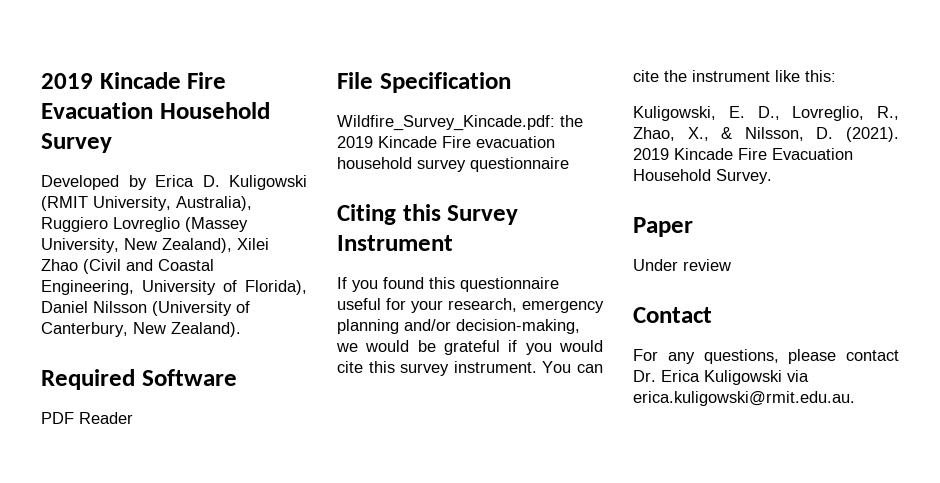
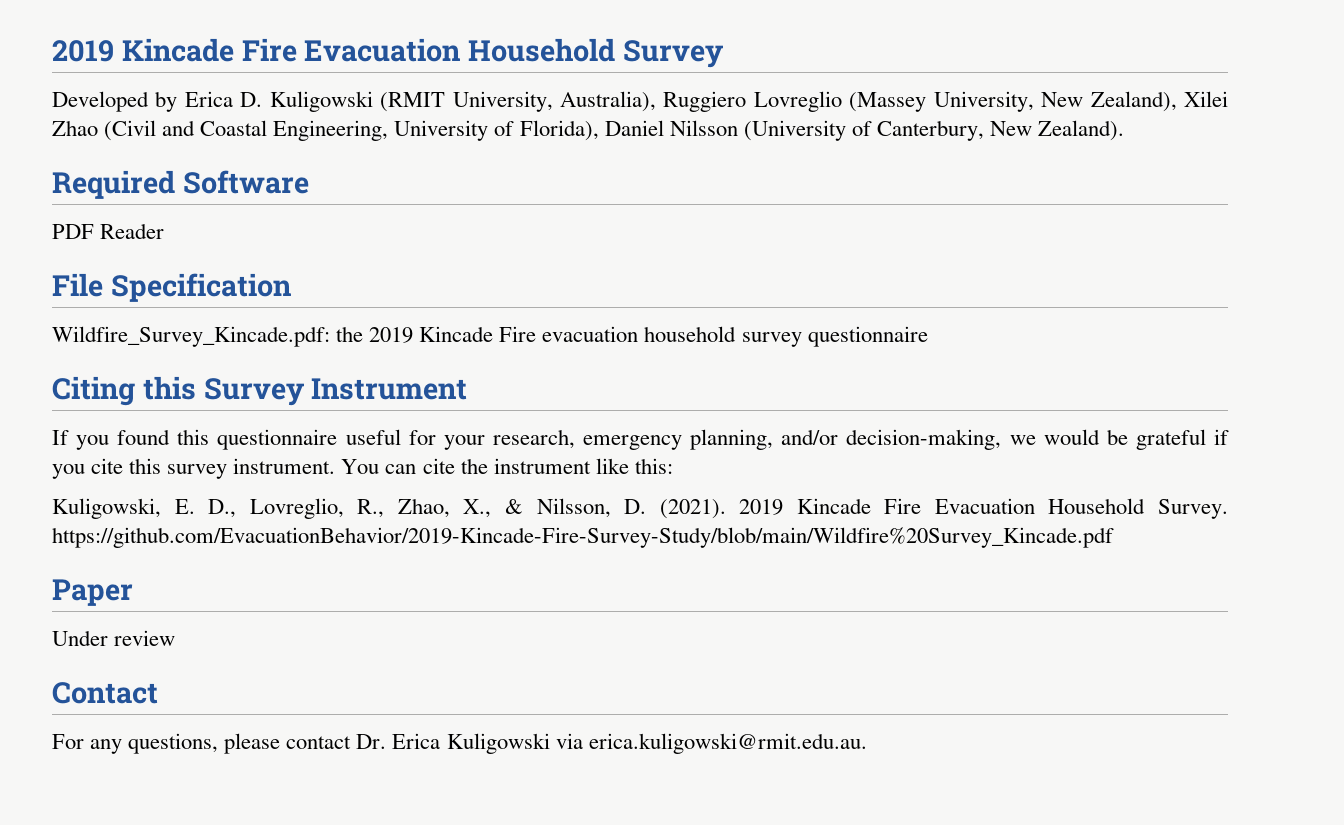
[337,319,399,334] planning -> [690,429,774,450] planning,
[559,340,603,352] would -> (85, 471) none
(772, 176) none -> [52,527,1114,548] https://github.com/EvacuationBehavior/2019-Kincade-Fire-Survey-Study/blob/main/Wildfire%20Survey_Kincade.pdf

